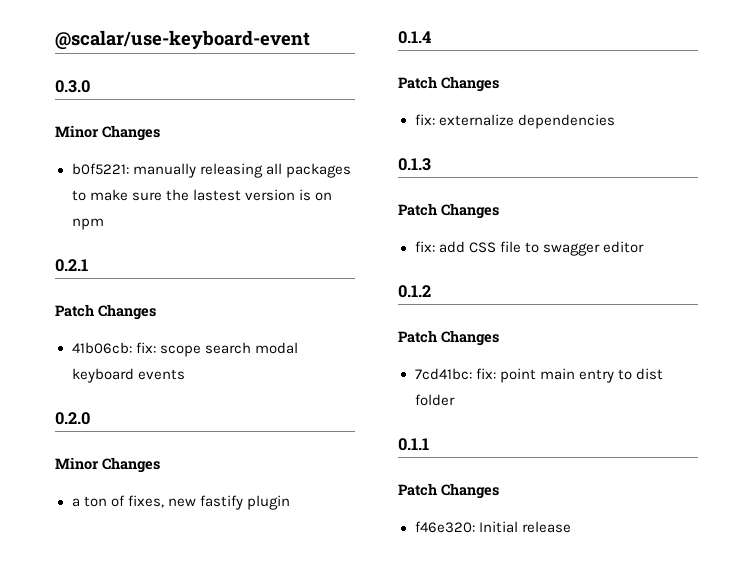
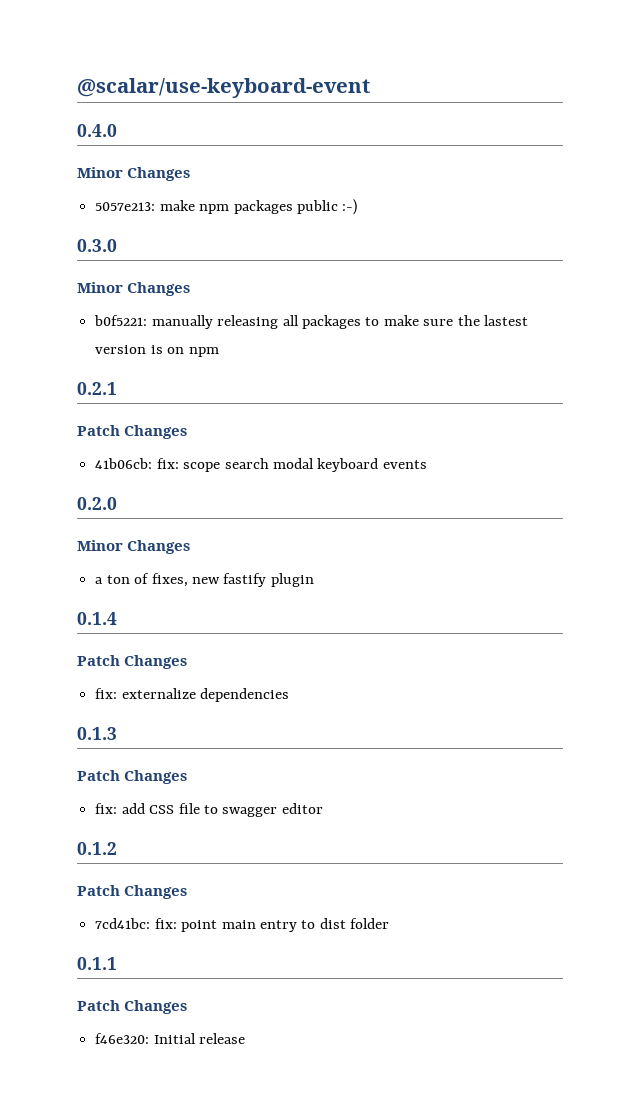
(310, 40) none -> [77,124,117,137] [77,167,191,181] [95,199,358,215] // 0.4.0 // Minor Changes // 5057e213: make npm packages public :-)

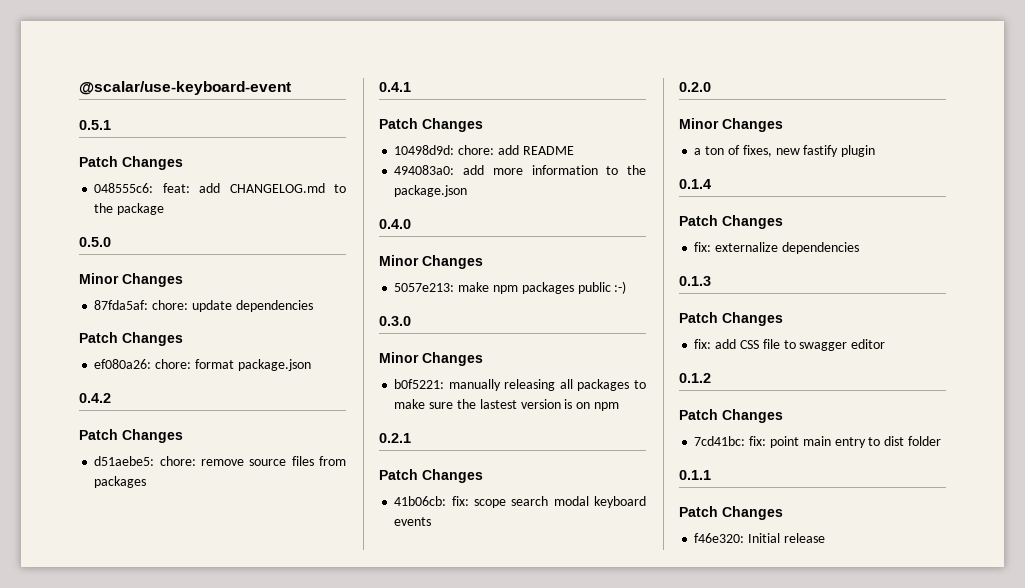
(370, 88) none -> [79,120,111,130] [79,156,183,170] [94,183,346,193] [94,203,165,215] [79,237,111,247] [79,273,183,287] [94,300,313,312] [79,332,183,346] [94,359,311,371] [79,393,111,403] [79,429,183,443] [94,456,346,466] [94,476,147,488] [379,82,411,92] [379,118,483,132] [394,145,574,155] [394,165,646,175] [394,185,468,197] // 0.5.1 // Patch Changes // 048555c6: feat: add CHANGELOG.md to the package // 0.5.0 // Minor Changes // 87fda5af: chore: update dependencies // Patch Changes // ef080a26: chore: format package.json // 0.4.2 // Patch Changes // d51aebe5: chore: remove source files from packages // 0.4.1 // Patch Changes // 10498d9d: chore: add README // 494083a0: add more information to the package.json

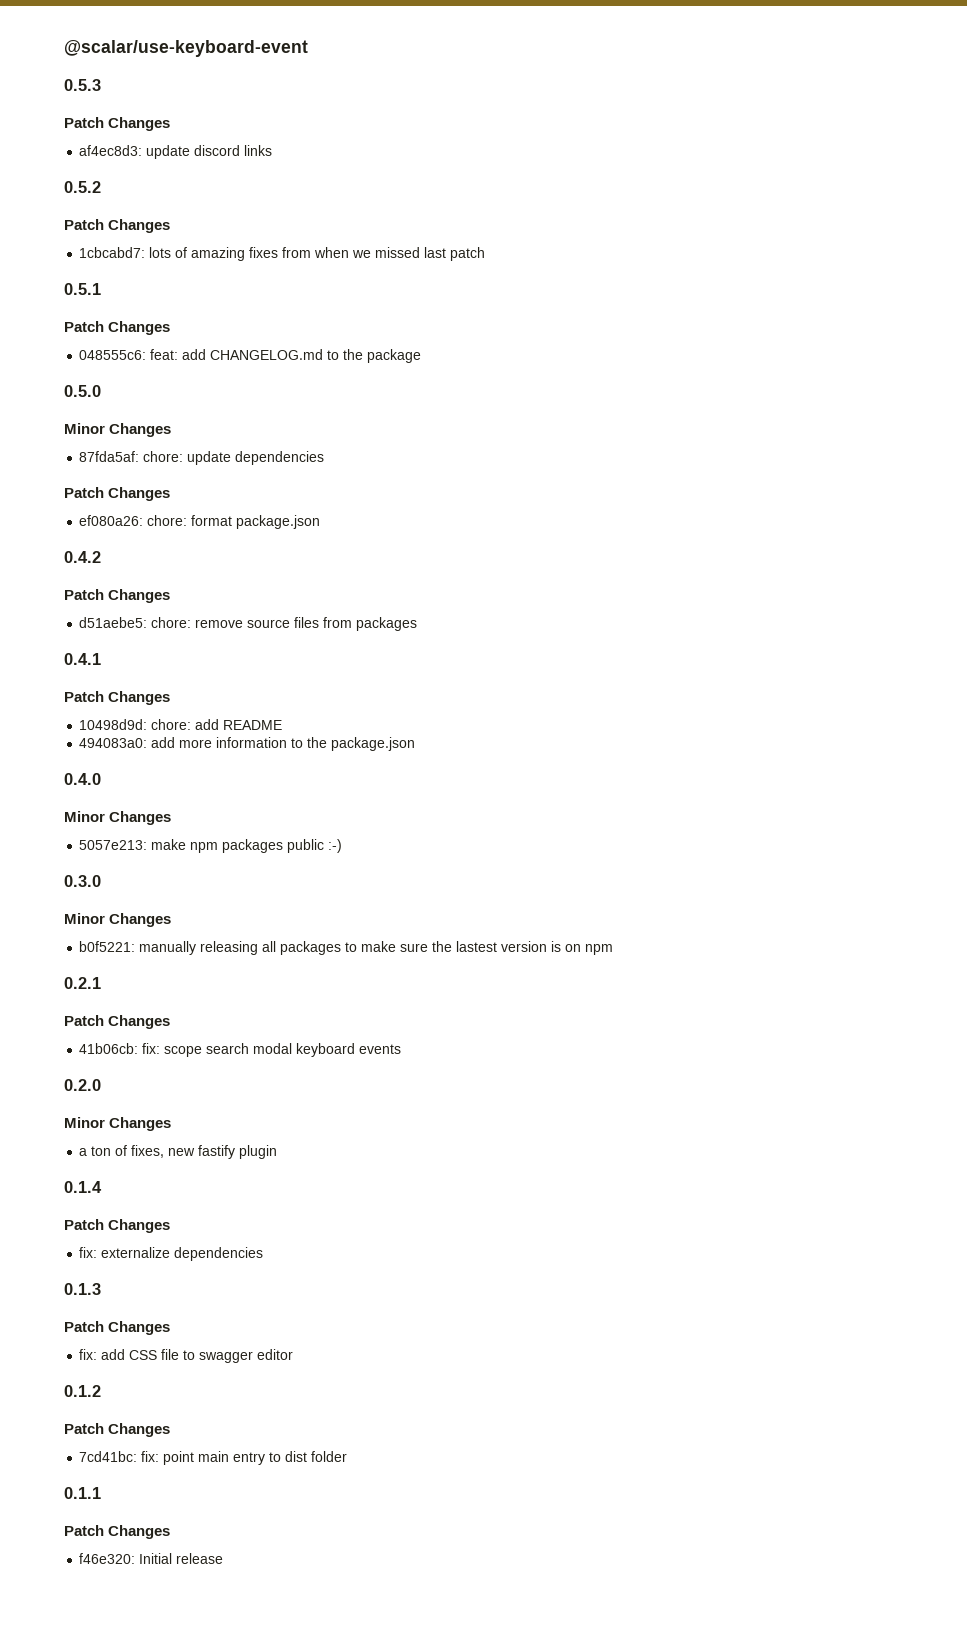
(291, 88) none -> [64,79,101,91] [64,117,171,131] [79,145,273,159] [64,181,101,193] [64,219,171,233] [79,247,486,261] // 0.5.3 // Patch Changes // af4ec8d3: update discord links // 0.5.2 // Patch Changes // 1cbcabd7: lots of amazing fixes from when we missed last patch

